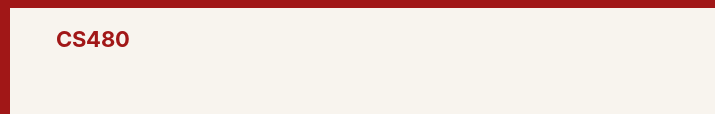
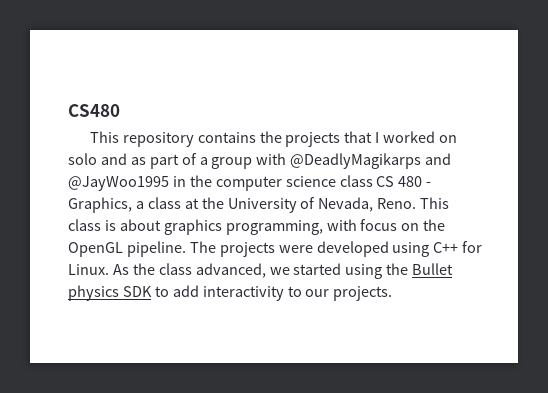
(130, 39) none -> [89,131,458,147] [68,153,452,169] [68,175,432,191] [68,197,450,213] [68,219,446,235] [68,241,483,257] [68,263,454,279] [68,285,393,301] // This repository contains the projects that I worked on solo and as part of a group with @DeadlyMagikarps and @JayWoo1995 in the computer science class CS 480 - Graphics, a class at the University of Nevada, Reno. This class is about graphics programming, with focus on the OpenGL pipeline. The projects were developed using C++ for Linux. As the class advanced, we started using the Bullet physics SDK to add interactivity to our projects.

